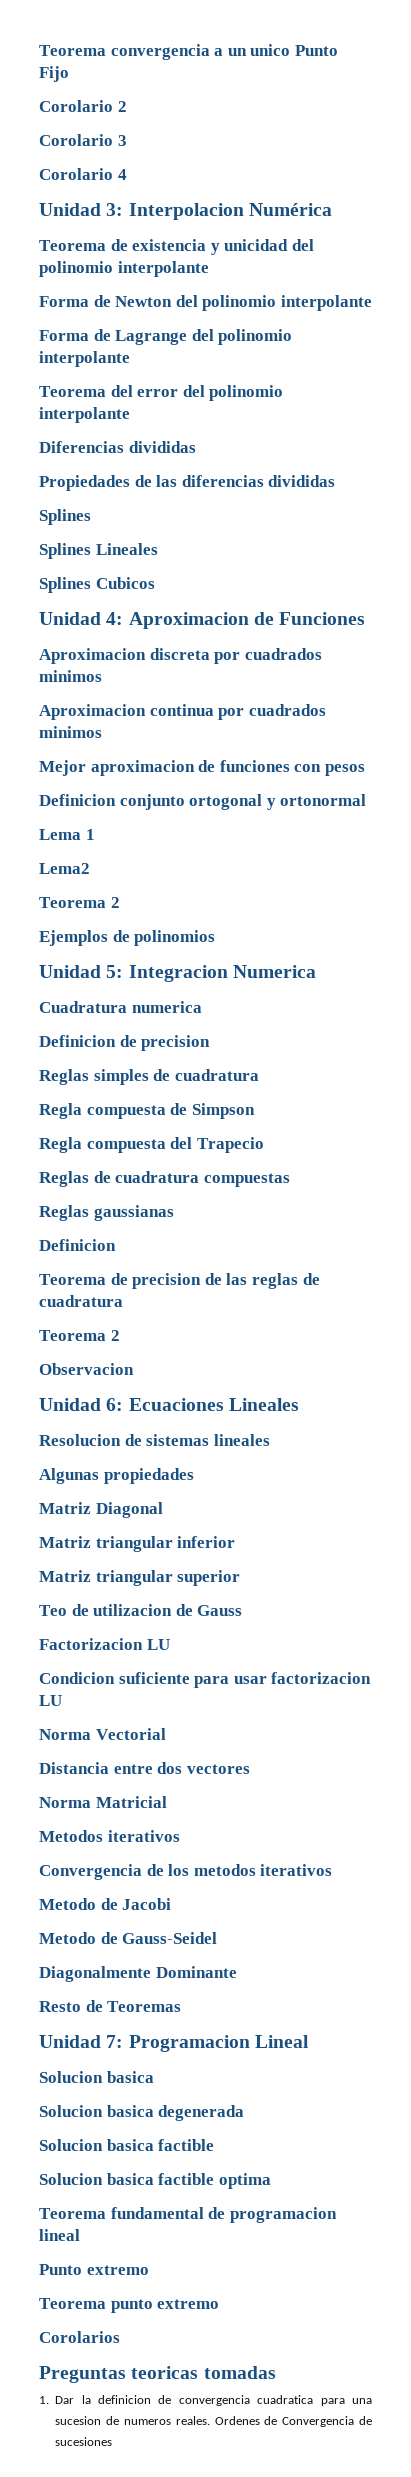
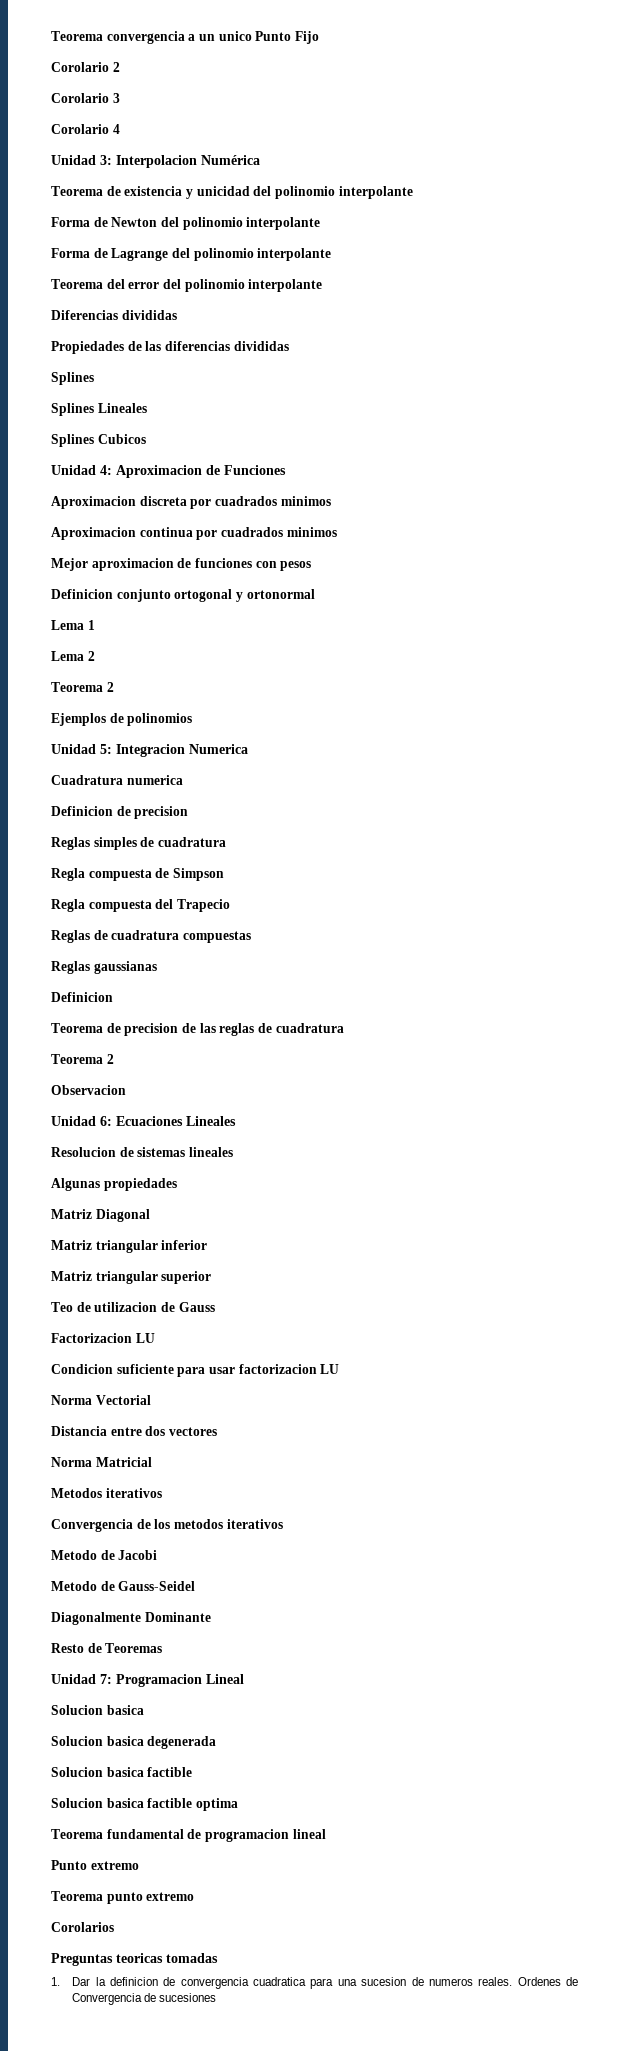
[39,863,90,874] Lema2 -> [51,651,95,661] Lema 2

